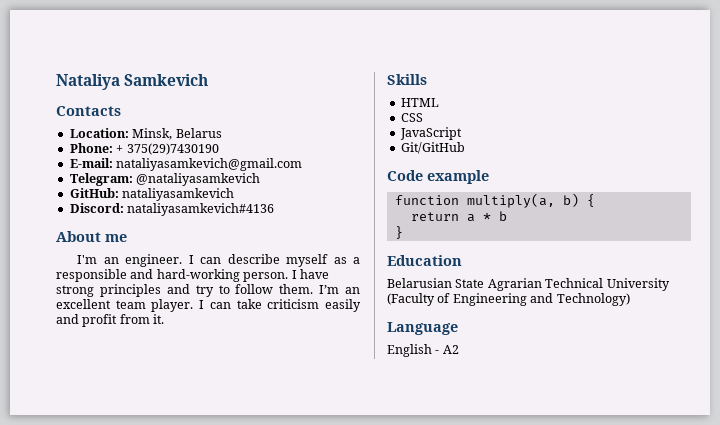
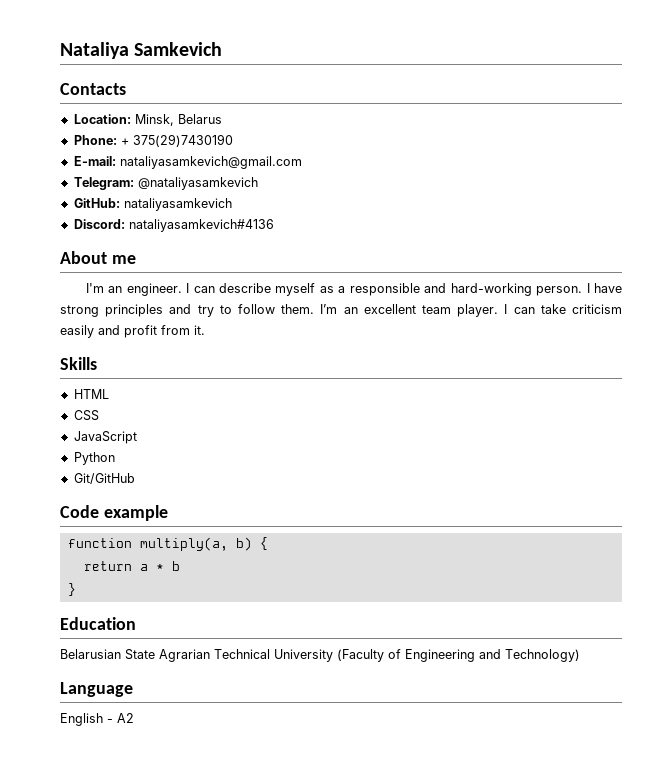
(462, 133) none -> [73,452,115,465] // Python

